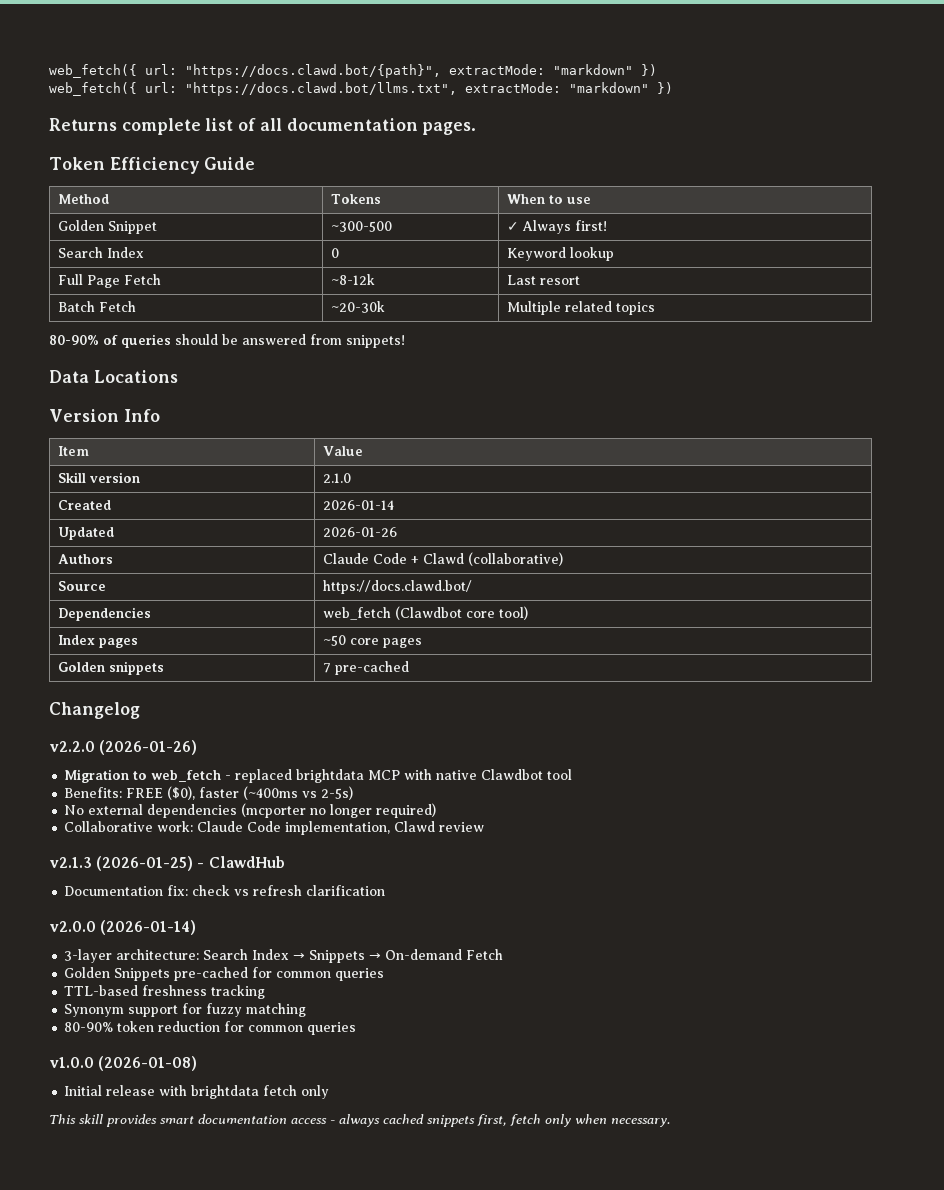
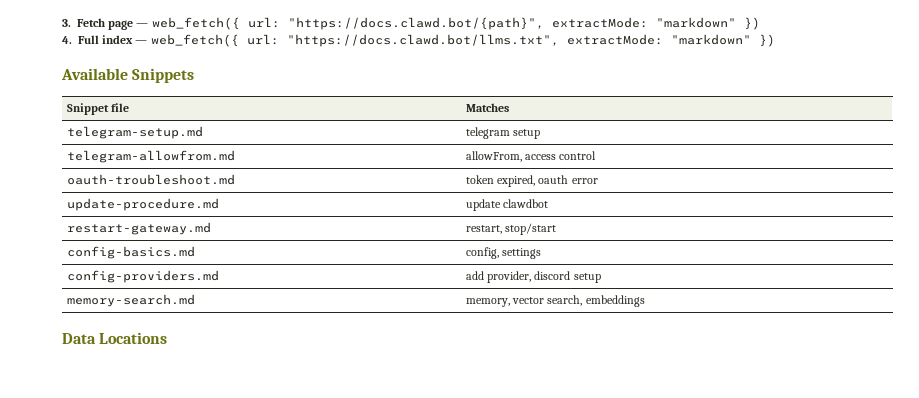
(49, 71) none -> [62,18,149,30] 3. Fetch page —
(657, 70) none -> [62,35,148,44] 4. Full index —
[49,118,477,135] [49,157,256,174] [57,194,109,204] [330,194,381,204] [506,194,591,204] [57,220,157,234] [330,221,392,232] [506,220,607,234] [57,247,144,258] [330,248,339,258] [506,247,614,261] [57,274,161,288] [330,274,375,285] [506,275,580,285] [57,301,136,312] [330,301,385,313] [506,301,655,315] [49,334,405,348] [49,370,178,383] [49,409,160,422] [57,446,89,456] [322,446,363,456] [57,472,140,483] [322,473,351,483] [57,500,111,510] [322,500,394,510] [57,527,114,540] [322,527,397,537] [57,554,113,564] [322,552,563,566] [57,581,106,591] [322,580,472,594] [57,607,151,621] [322,606,528,620] [57,635,138,648] [322,635,422,648] [57,661,164,675] [322,661,409,675] [49,702,140,719] [49,740,198,755] [64,769,573,783] [64,786,354,800] [64,803,437,818] [64,821,485,835] [49,856,285,871] [64,885,386,896] [49,920,197,935] [64,949,504,963] [64,967,385,981] [64,985,266,999] [64,1003,307,1017] [64,1021,357,1035] [49,1056,198,1071] [64,1085,330,1099] [49,1114,670,1127] Returns complete list of all documentation pages. // Token Efficiency Guide // Method | Tokens | When to use // Golden Snippet | ~300-500 | ✓ Always first! // Search Index | 0 | Keyword lookup // Full Page Fetch | ~8-12k | Last resort // Batch Fetch | ~20-30k | Multiple related topics // 80-90% of queries should be answered from snippets! // Data Locations // Version Info // Item | Value // Skill version | 2.1.0 // Created | 2026-01-14 // Updated | 2026-01-26 // Authors | Claude Code + Clawd (collaborative) // Source | https://docs.clawd.bot/ // Dependencies | web_fetch (Clawdbot core tool) // Index pages | ~50 core pages // Golden snippets | 7 pre-cached // Changelog // v2.2.0 (2026-01-26) // Migration to web_fetch - replaced brightdata MCP with native Clawdbot tool // Benefits: FREE ($0), faster (~400ms vs 2-5s) // No external dependencies (mcporter no longer required) // Collaborative work: Claude Code implementation, Clawd review // v2.1.3 (2026-01-25) - ClawdHub // Documentation fix: check vs refresh clarification // v2.0.0 (2026-01-14) // 3-layer architecture: Search Index → Snippets → On-demand Fetch // Golden Snippets pre-cached for common queries // TTL-based freshness tracking // Synonym support for fuzzy matching // 80-90% token reduction for common queries // v1.0.0 (2026-01-08) // Initial release with brightdata fetch only // This skill provides smart documentation access - always cached snippets first, fetch only when necessary. -> [61,68,195,83] [66,103,130,115] [465,103,509,112] [66,126,203,139] [465,127,541,139] [66,150,235,163] [465,151,597,162] [66,174,235,185] [465,175,598,187] [66,198,219,211] [465,199,549,211] [66,222,211,235] [465,223,557,235] [66,246,195,259] [465,247,542,259] [66,270,219,283] [465,271,601,283] [66,294,195,307] [465,295,645,307] [62,332,168,344] Available Snippets // Snippet file | Matches // telegram-setup.md | telegram setup // telegram-allowfrom.md | allowFrom, access control // oauth-troubleshoot.md | token expired, oauth error // update-procedure.md | update clawdbot // restart-gateway.md | restart, stop/start // config-basics.md | config, settings // config-providers.md | add provider, discord setup // memory-search.md | memory, vector search, embeddings // Data Locations

